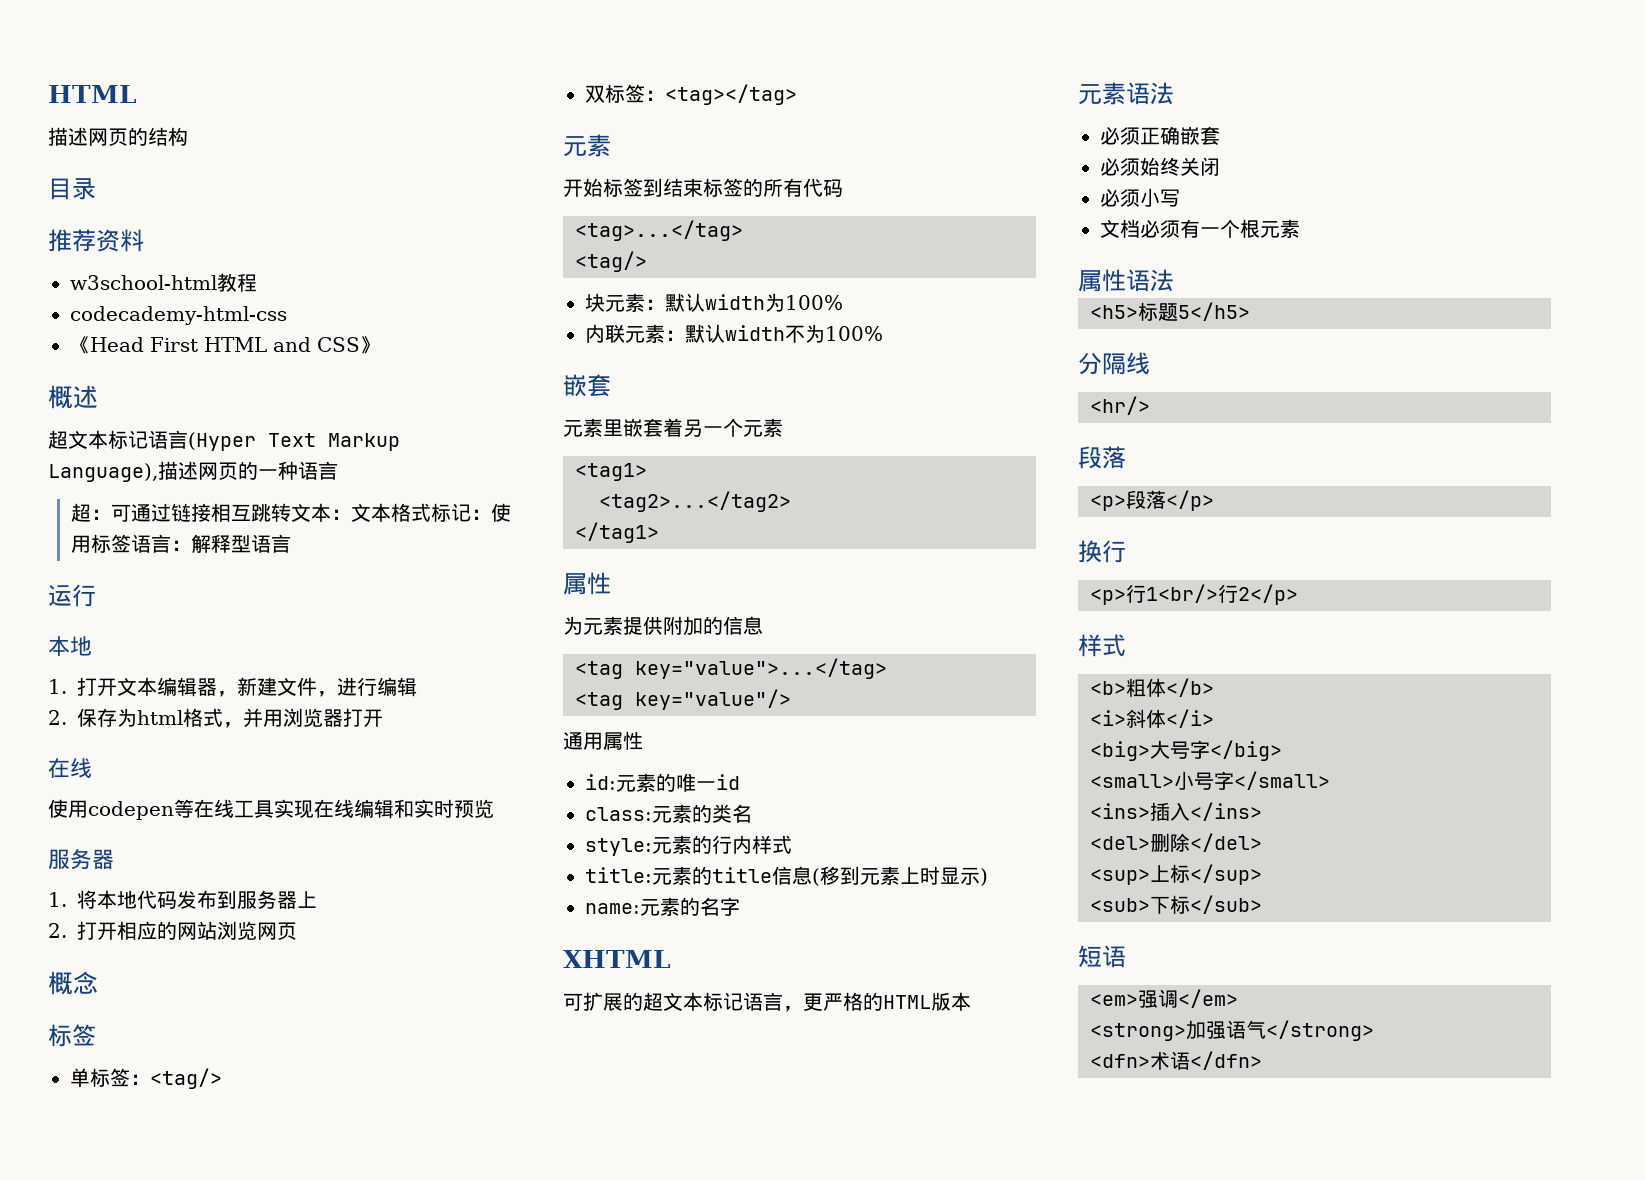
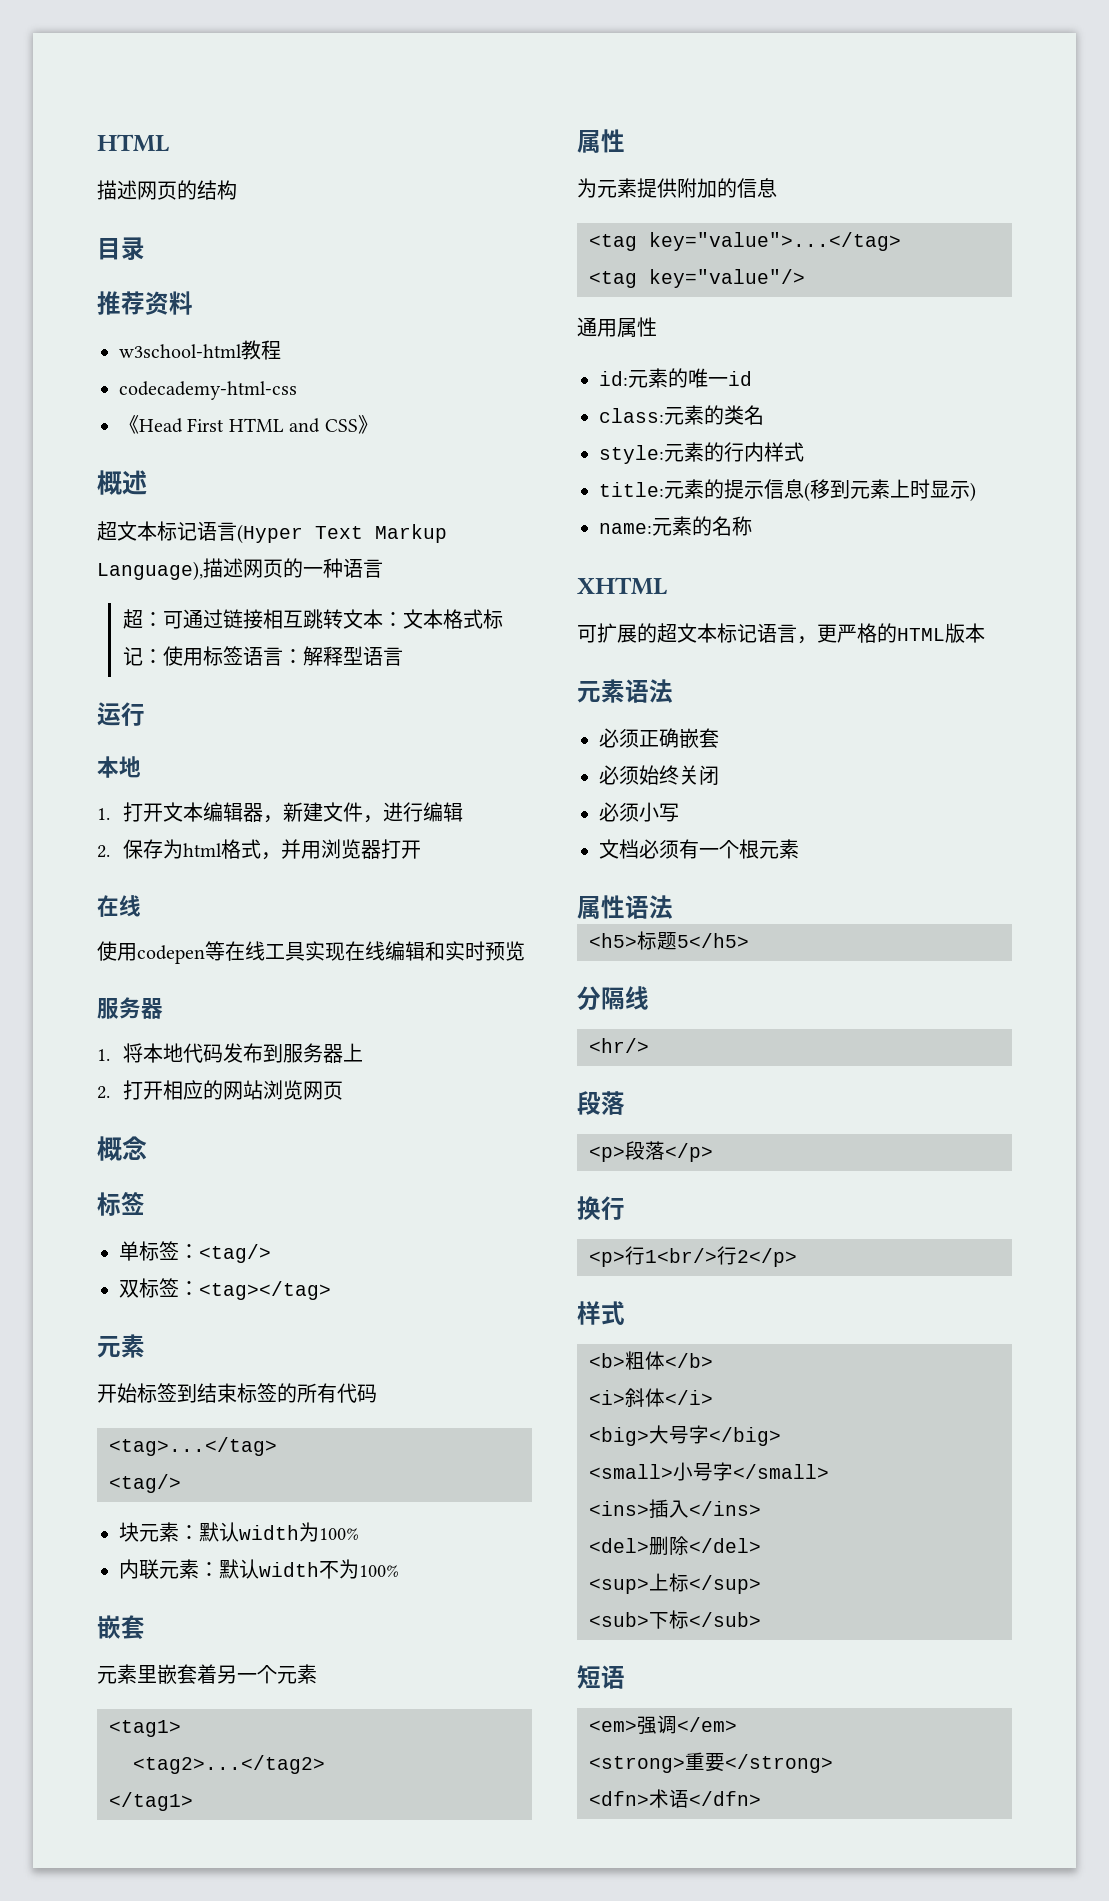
[712,867,772,883] title -> [724,479,764,499] 提示
[720,897,740,916] 字 -> [732,516,752,536] 称
[1186,1020,1266,1040] 加强语气 -> [685,1752,725,1772] 重要

